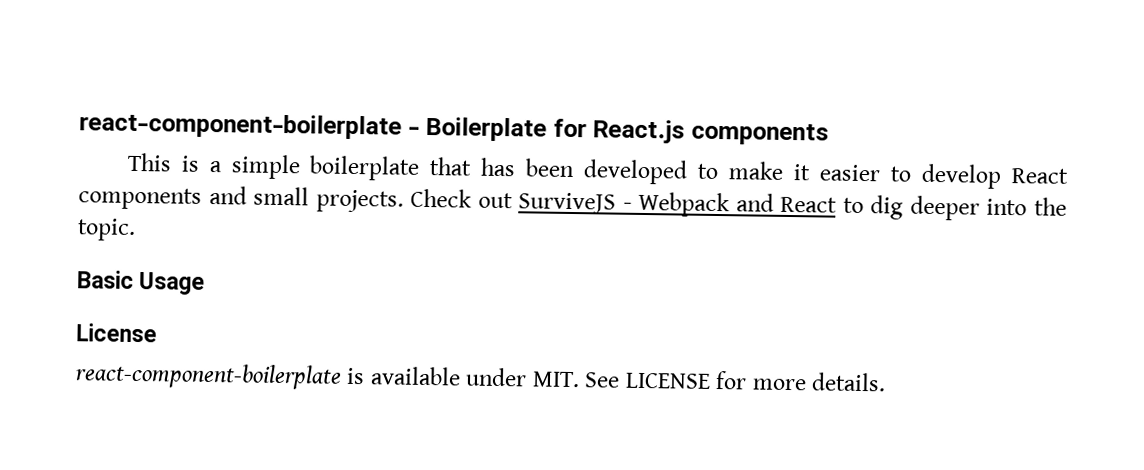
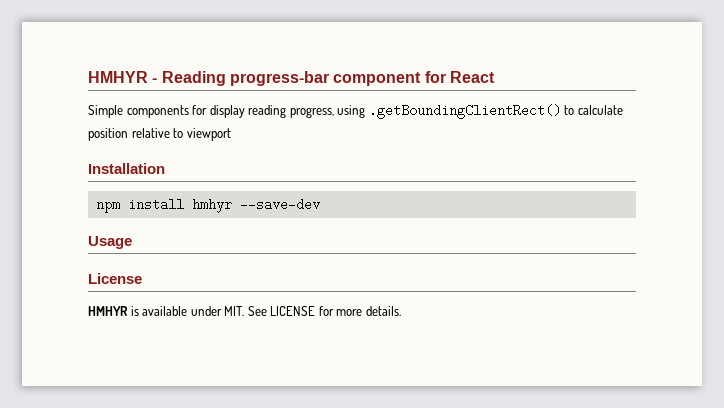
[79,112,830,146] [126,152,1068,189] [78,185,1067,221] [77,218,136,241] [77,270,134,289] react-component-boilerplate - Boilerplate for React.js components // This is a simple boilerplate that has been developed to make it easier to develop React components and small projects. Check out SurviveJS - Webpack and React to dig deeper into the topic. // Basic -> [88,71,495,86] [88,104,623,119] [88,128,231,141] [88,163,165,174] [95,198,320,213] HMHYR - Reading progress-bar component for React // Simple components for display reading progress, using .getBoundingClientRect() to calculate position relative to viewport // Installation // npm install hmhyr --save-dev //
[75,362,342,390] react-component-boilerplate -> [88,306,128,316] HMHYR

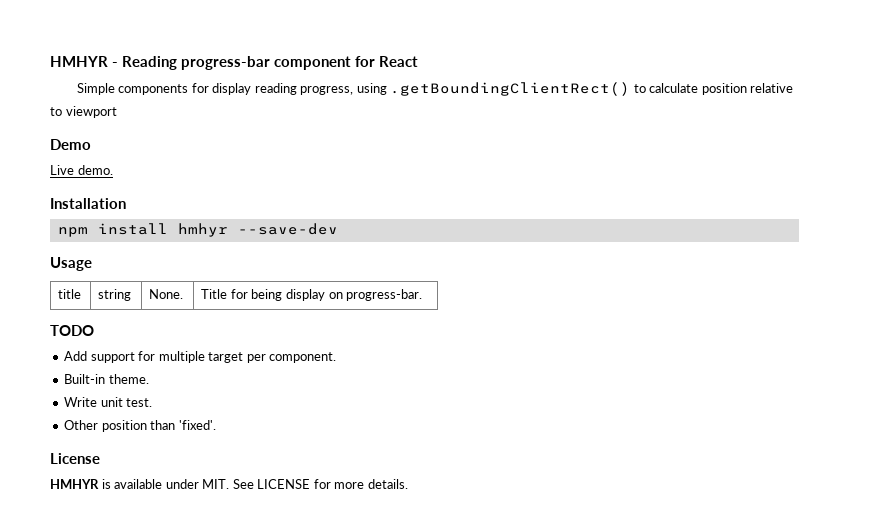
(231, 134) none -> [50,139,91,150] [50,165,113,175] // Demo // Live demo.
(132, 242) none -> [58,289,82,299] [98,289,132,301] [149,289,184,299] [201,289,423,301] [50,325,94,336] [64,351,337,363] [64,374,149,384] [64,397,153,407] [64,420,216,432] // title | string | None. | Title for being display on progress-bar. // TODO // Add support for multiple target per component. // Built-in theme. // Write unit test. // Other position than 'fixed'.

